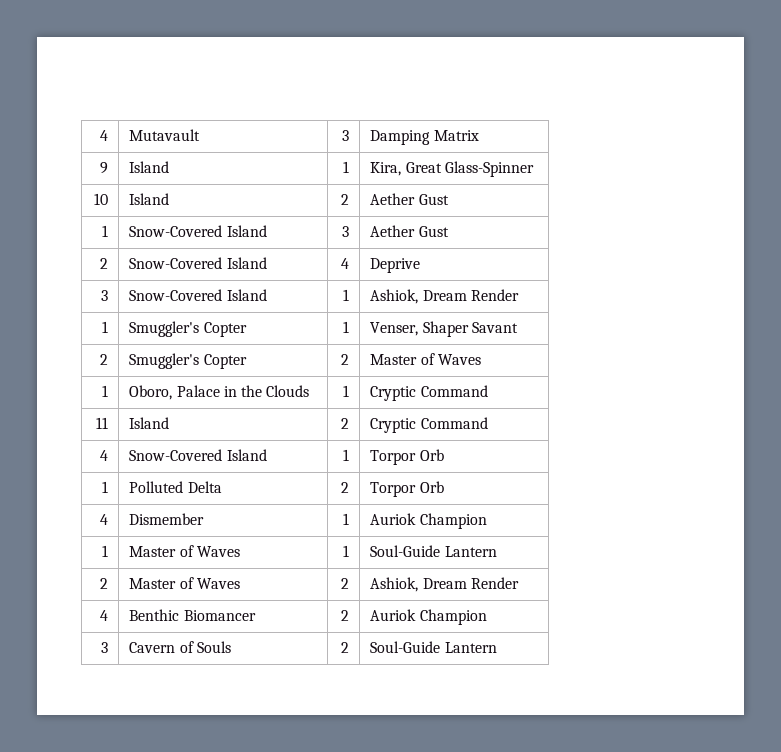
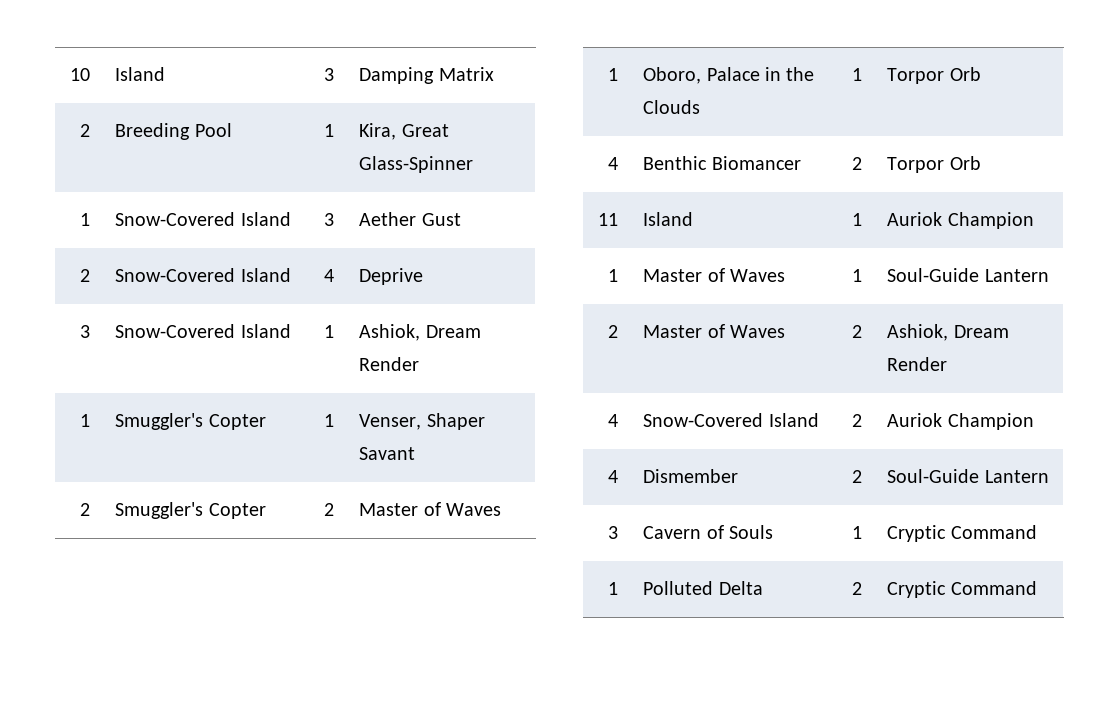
[99,130,108,141] [129,129,201,141] 4 | Mutavault -> [69,68,90,81] [115,67,166,81] 10 | Island
[99,162,108,174] [129,161,170,173] 9 | Island -> [79,124,90,137] [115,123,232,140] 2 | Breeding Pool
[93,193,108,205] [129,193,170,205] [340,194,349,205] [370,193,449,205] // 10 | Island | 2 | Aether Gust -> (474, 164) none
[370,385,488,401] [95,417,108,429] [129,417,170,429] [340,418,349,429] [370,417,488,433] [99,450,108,461] [129,449,267,461] [342,449,349,461] [370,449,444,465] [101,481,108,493] [129,481,222,493] Cryptic Command // 11 | Island | 2 | Cryptic Command // 4 | Snow-Covered Island | 1 | Torpor Orb // 1 | Polluted Delta -> [887,67,981,84] [607,157,618,170] [643,156,801,170] Torpor Orb // 4 | Benthic Biomancer
[99,514,108,525] [129,513,205,525] 4 | Dismember -> [597,213,618,226] [643,212,694,226] 11 | Island
[129,609,256,621] Benthic Biomancer -> [643,413,819,427] Snow-Covered Island
(487, 617) none -> [607,470,618,483] [643,469,739,483] [851,470,862,483] [887,469,1049,483] // 4 | Dismember | 2 | Soul-Guide Lantern
[340,642,349,653] [370,641,497,653] | 2 | Soul-Guide Lantern -> [851,526,862,539] [887,525,1037,542] [607,582,618,595] [643,581,763,595] [851,582,862,595] [887,581,1037,598] | 1 | Cryptic Command // 1 | Polluted Delta | 2 | Cryptic Command

